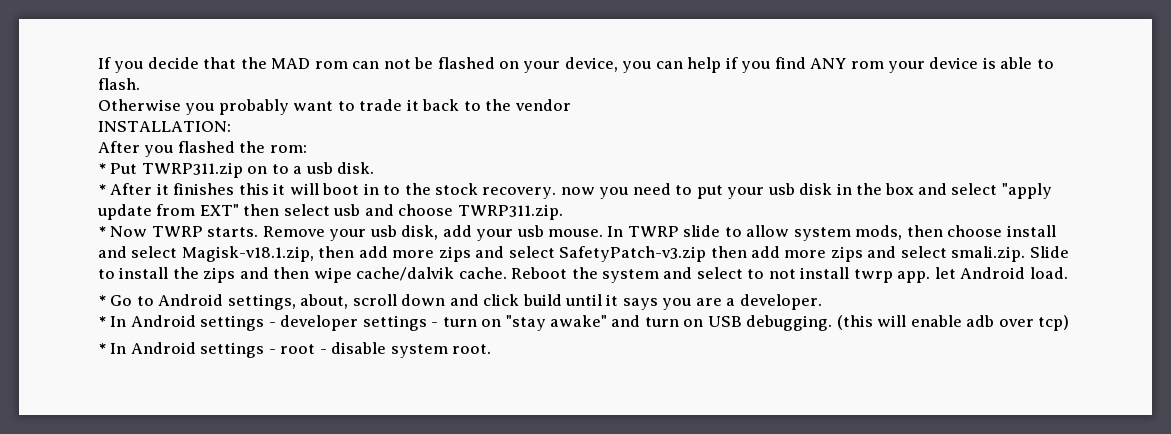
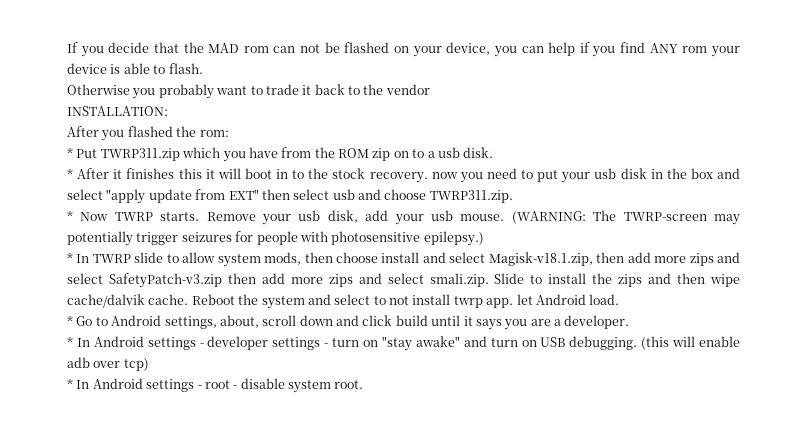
(243, 170) none -> [182,147,391,162] which you have from the ROM zip
(604, 233) none -> [511,210,740,225] [67,231,484,246] [67,252,73,263] (WARNING: The TWRP-screen may potentially trigger seizures for people with photosensitive epilepsy.) // *

